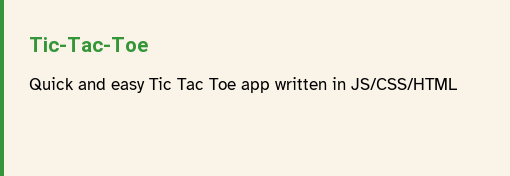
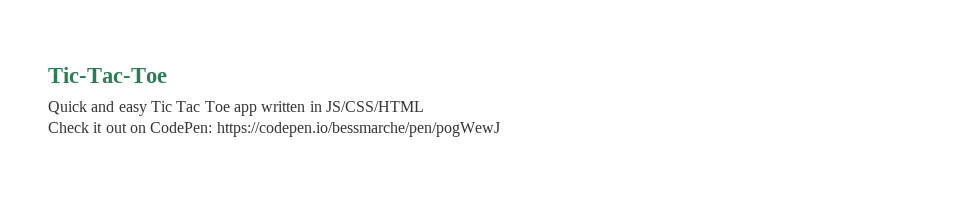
(457, 84) none -> [48,122,500,137] // Check it out on CodePen: https://codepen.io/bessmarche/pen/pogWewJ

